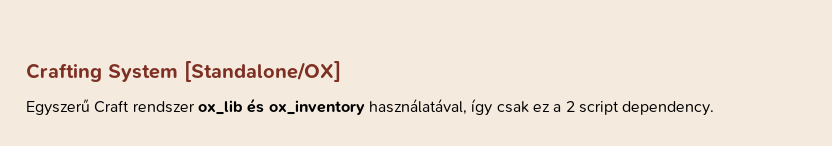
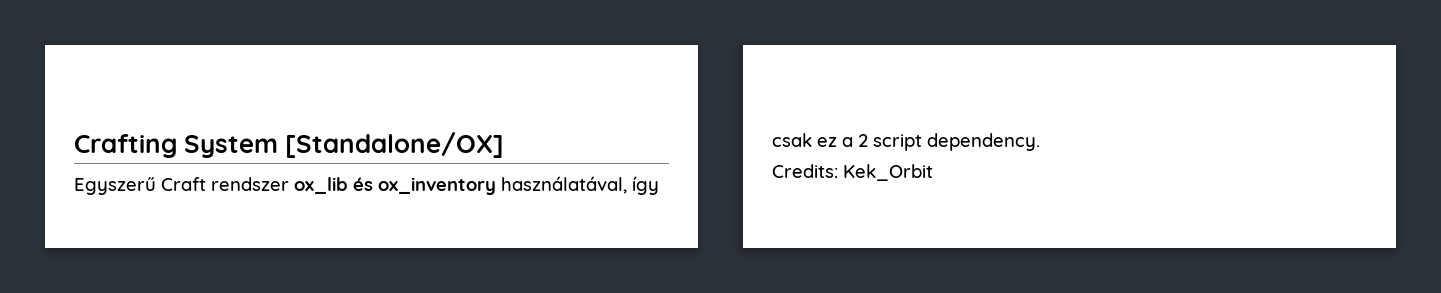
(715, 108) none -> [772,164,933,181] // Credits: Kek_Orbit

